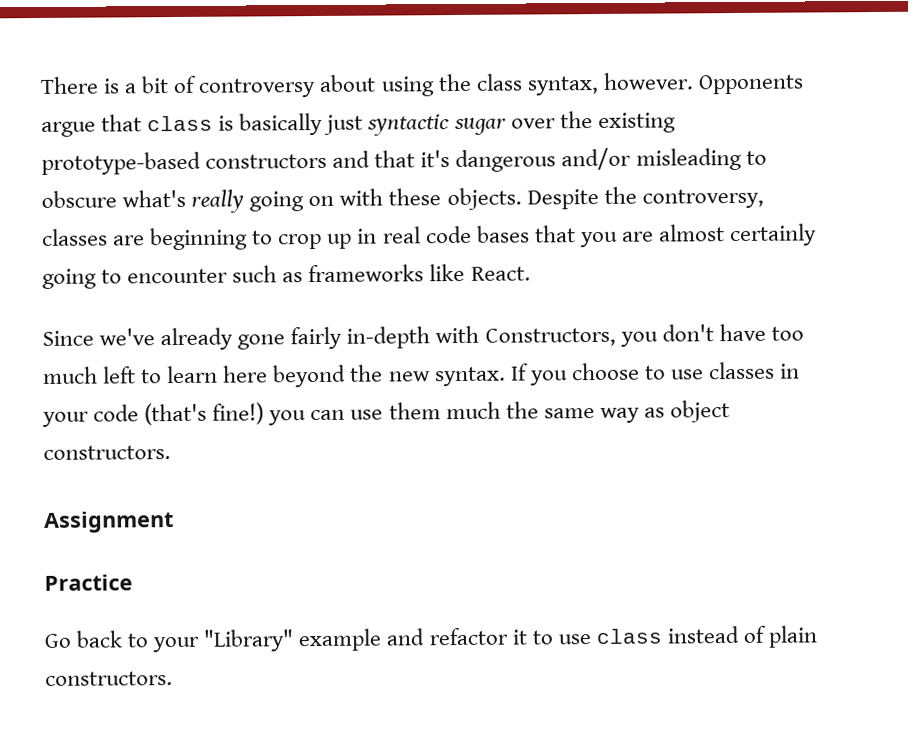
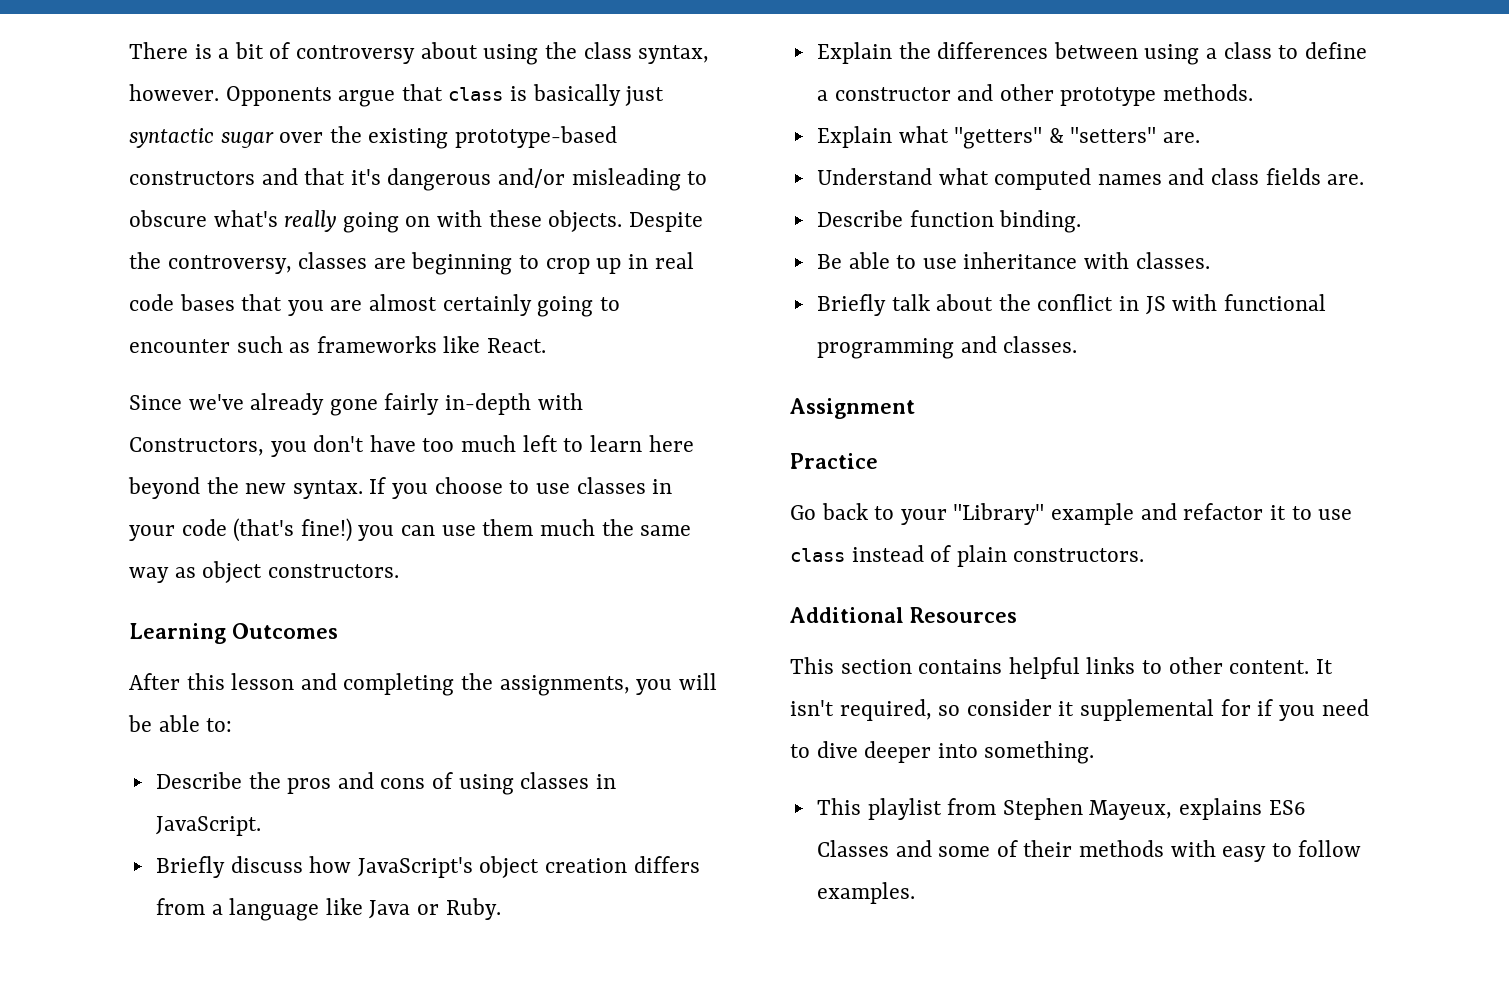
(171, 452) none -> [129,623,338,644] [129,673,717,696] [128,715,233,732] [155,772,616,795] [155,816,261,836] [155,856,700,878] [155,898,501,921] [816,42,1367,65] [816,84,1254,106] [816,126,1201,149] [816,168,1365,190] [816,210,1082,233] [816,252,1210,269] [816,294,1326,316] [816,336,1078,359] // Learning Outcomes // After this lesson and completing the assignments, you will be able to: // Describe the pros and cons of using classes in JavaScript. // Briefly discuss how JavaScript's object creation differs from a language like Java or Ruby. // Explain the differences between using a class to define a constructor and other prototype methods. // Explain what "getters" & "setters" are. // Understand what computed names and class fields are. // Describe function binding. // Be able to use inheritance with classes. // Briefly talk about the conflict in JS with functional programming and classes.
(173, 678) none -> [790,607,1017,623] [790,657,1333,679] [790,699,1369,721] [790,741,1095,764] [816,798,1306,820] [816,840,1362,862] [816,882,915,904] // Additional Resources // This section contains helpful links to other content. It isn't required, so consider it supplemental for if you need to dive deeper into something. // This playlist from Stephen Mayeux, explains ES6 Classes and some of their methods with easy to follow examples.

